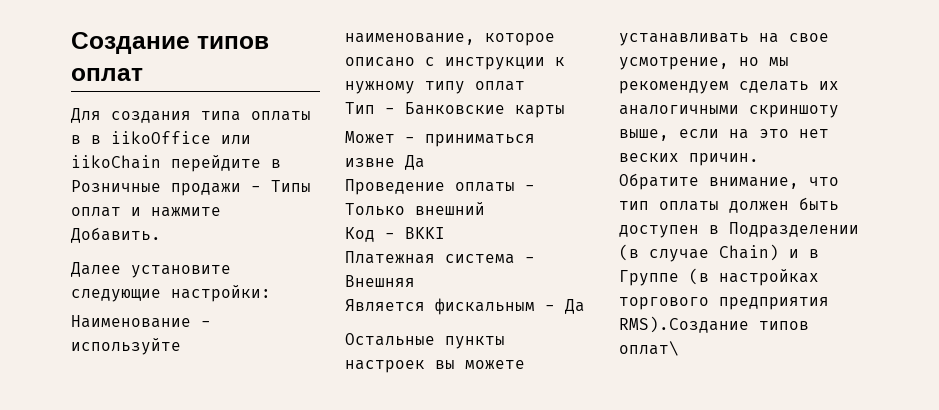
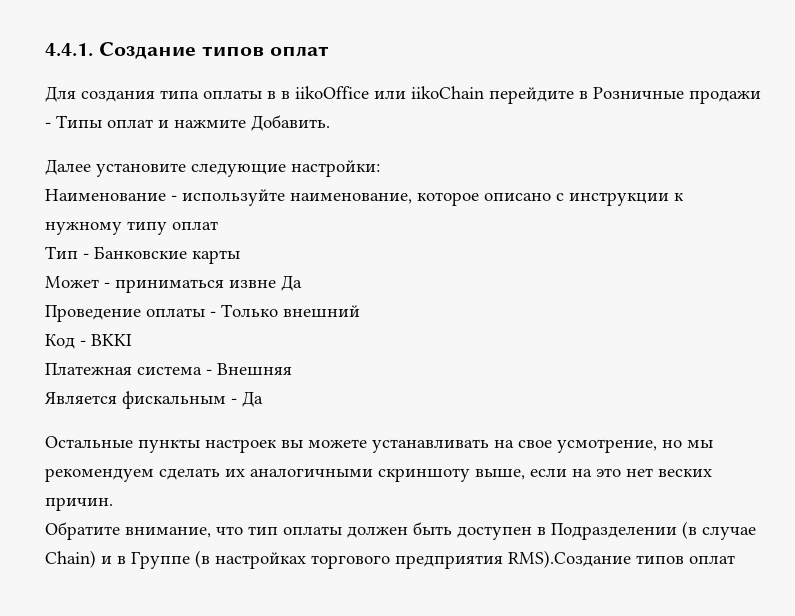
(71, 43) none -> [45,43,93,57] 4.4.1.
[619,341,679,356] оплат\ -> [689,555,735,564] оплат

